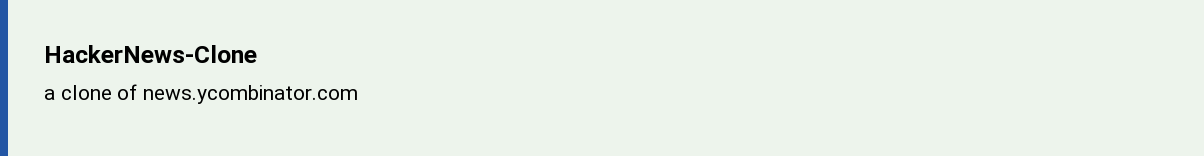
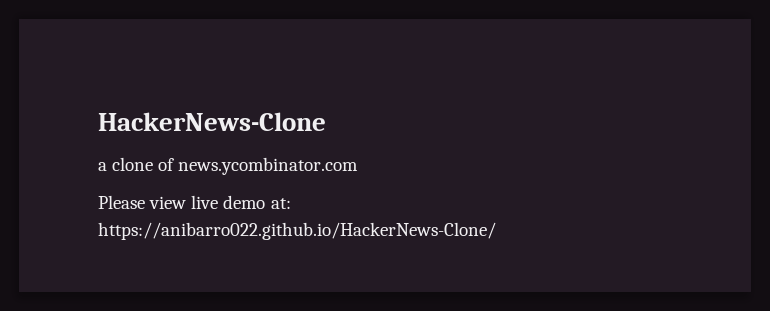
(359, 94) none -> [98,195,291,209] [98,222,496,240] // Please view live demo at: https://anibarro022.github.io/HackerNews-Clone/

